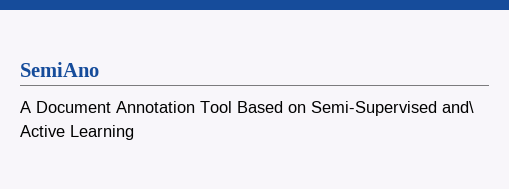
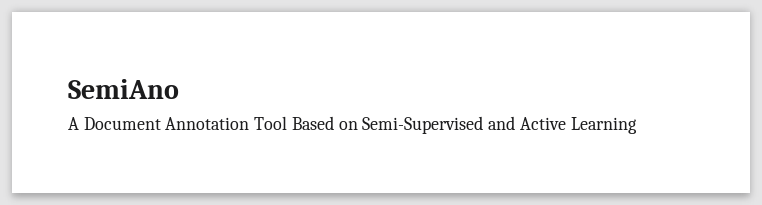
[442,101,474,113] and\ -> [488,116,516,130] and

